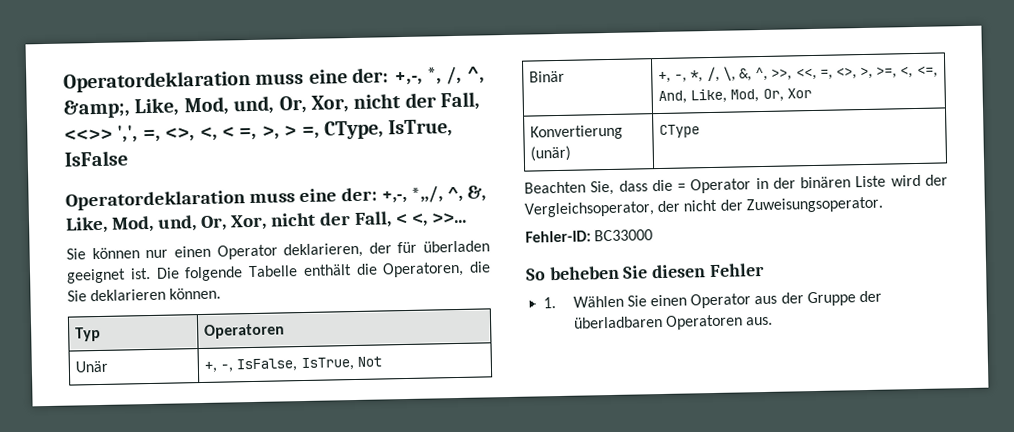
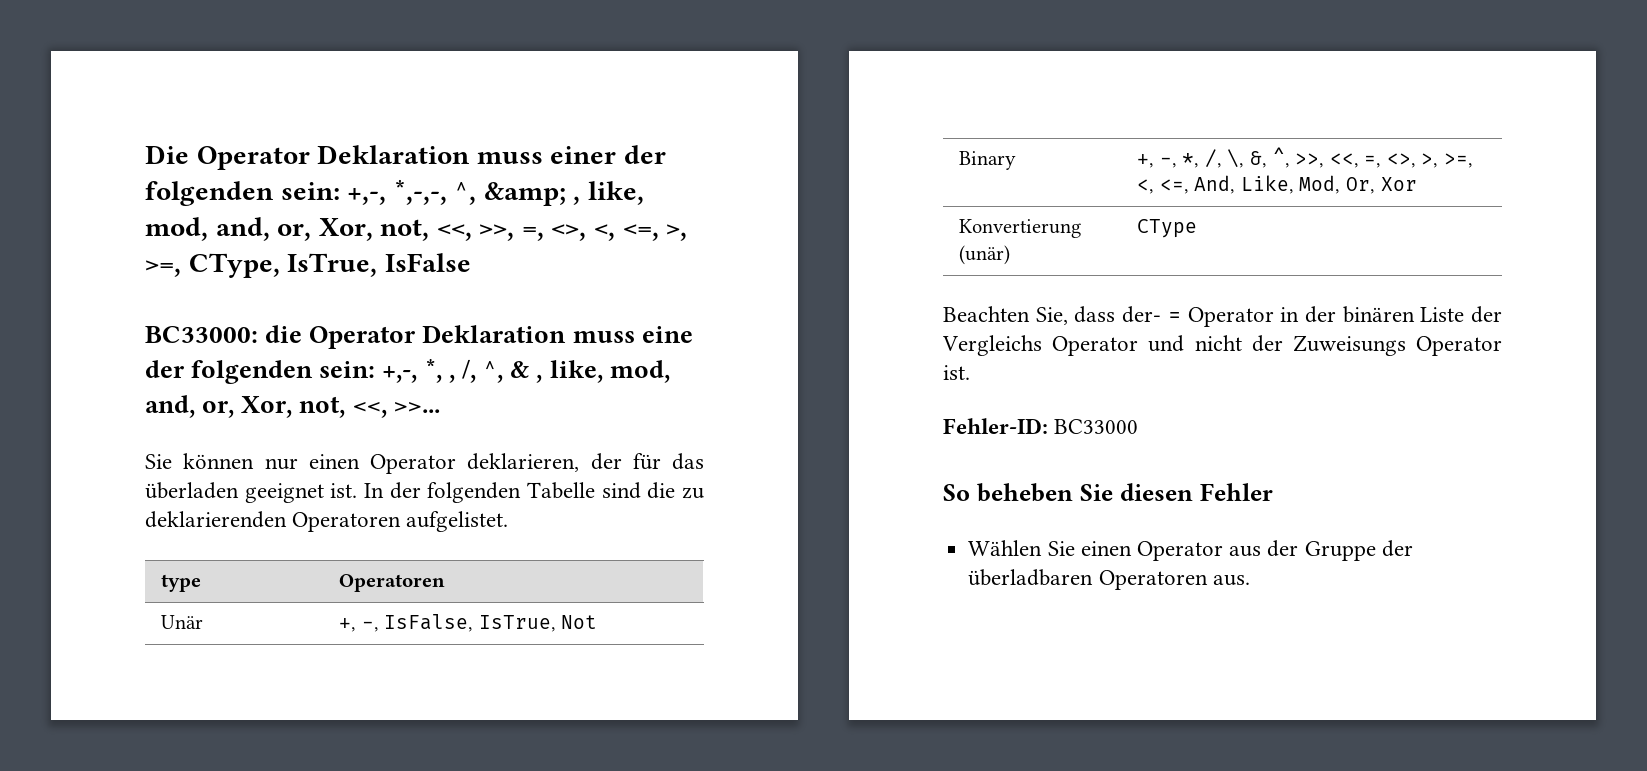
[63,66,485,93] [63,91,481,119] [64,119,454,143] [64,150,128,167] [65,185,486,211] [65,211,428,234] Operatordeklaration muss eine der: +,-, *, /, ^, &amp;, Like, Mod, und, Or, Xor, nicht der Fall, <<>> ',', =, <>, <, < =, >, > =, CType, IsTrue, IsFalse // Operatordeklaration muss eine der: +,-, *,,/, ^, &, Like, Mod, und, Or, Xor, nicht der Fall, < <, -> [145,145,666,170] [145,179,644,206] [145,217,688,241] [145,253,471,278] [145,325,693,349] [145,358,670,384] [145,395,387,418] Die Operator Deklaration muss einer der folgenden sein: +,-, *,-,-, ^, &amp; , like, mod, and, or, Xor, not, <<, >>, =, <>, <, <=, >, >=, CType, IsTrue, IsFalse // BC33000: die Operator Deklaration muss eine der folgenden sein: +,-, *, , /, ^, & , like, mod, and, or, Xor, not, <<,
(418, 247) none -> [672,453,704,470] das
[155,261,491,282] [67,287,222,302] [75,326,102,342] Die folgende Tabelle enthält die Operatoren, die Sie deklarieren können. // Typ -> [364,482,704,503] [145,511,509,532] [161,574,202,592] In der folgenden Tabelle sind die zu deklarierenden Operatoren aufgelistet. // type
[529,70,566,83] Binär -> [959,151,1017,170] Binary
[651,179,673,192] die -> [1122,306,1162,323] der-
[890,174,948,187] [524,196,883,218] wird der Vergleichsoperator, der nicht der Zuweisungsoperator. -> [1471,306,1502,323] [942,335,1502,356] [943,365,970,380] der Vergleichs Operator und nicht der Zuweisungs Operator ist.
[543,297,557,309] 1. -> (1273, 492) none

